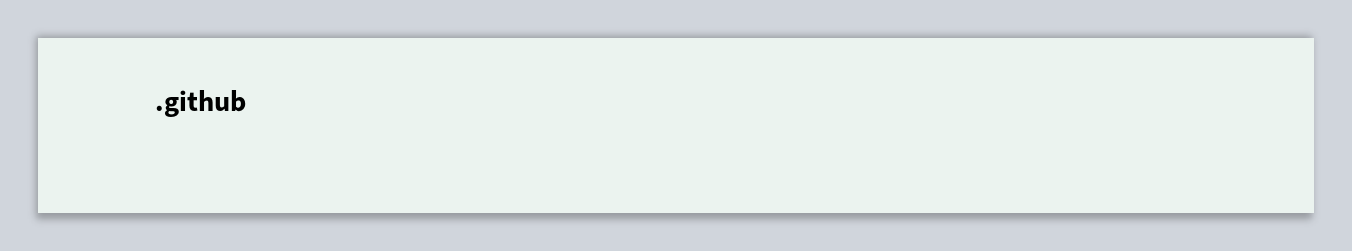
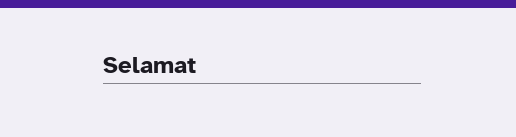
[155,90,246,117] .github -> [103,57,196,73] Selamat

